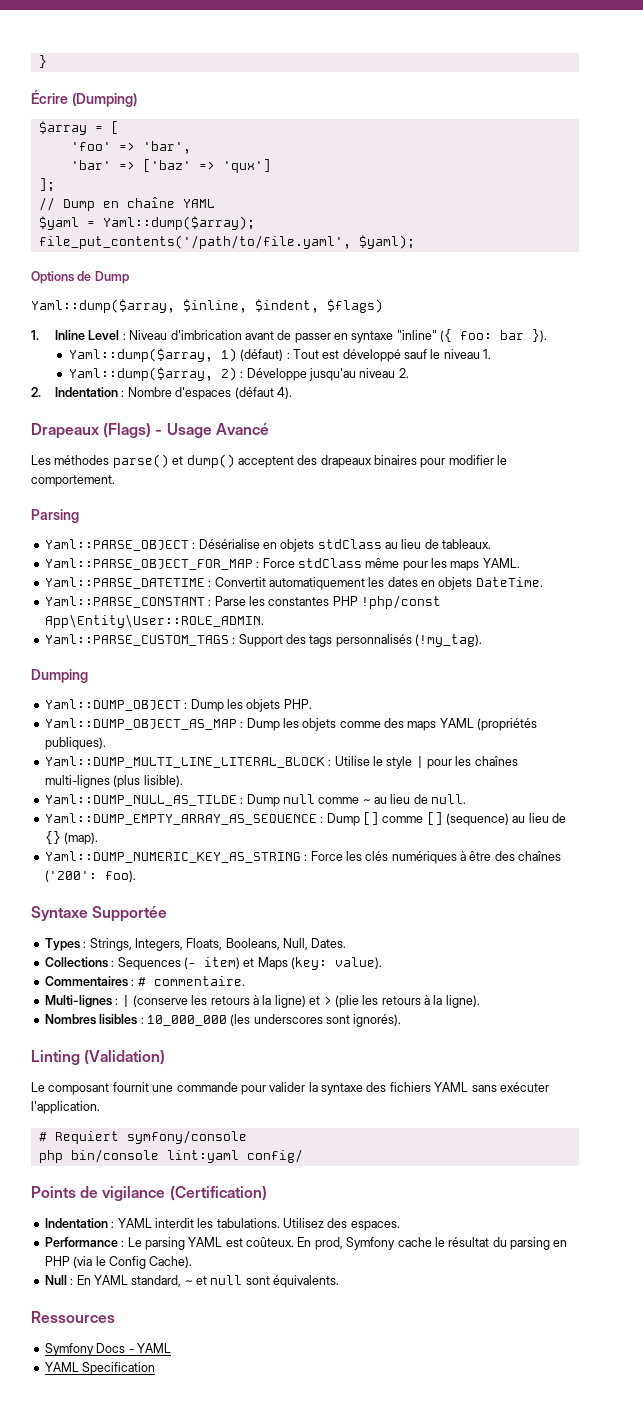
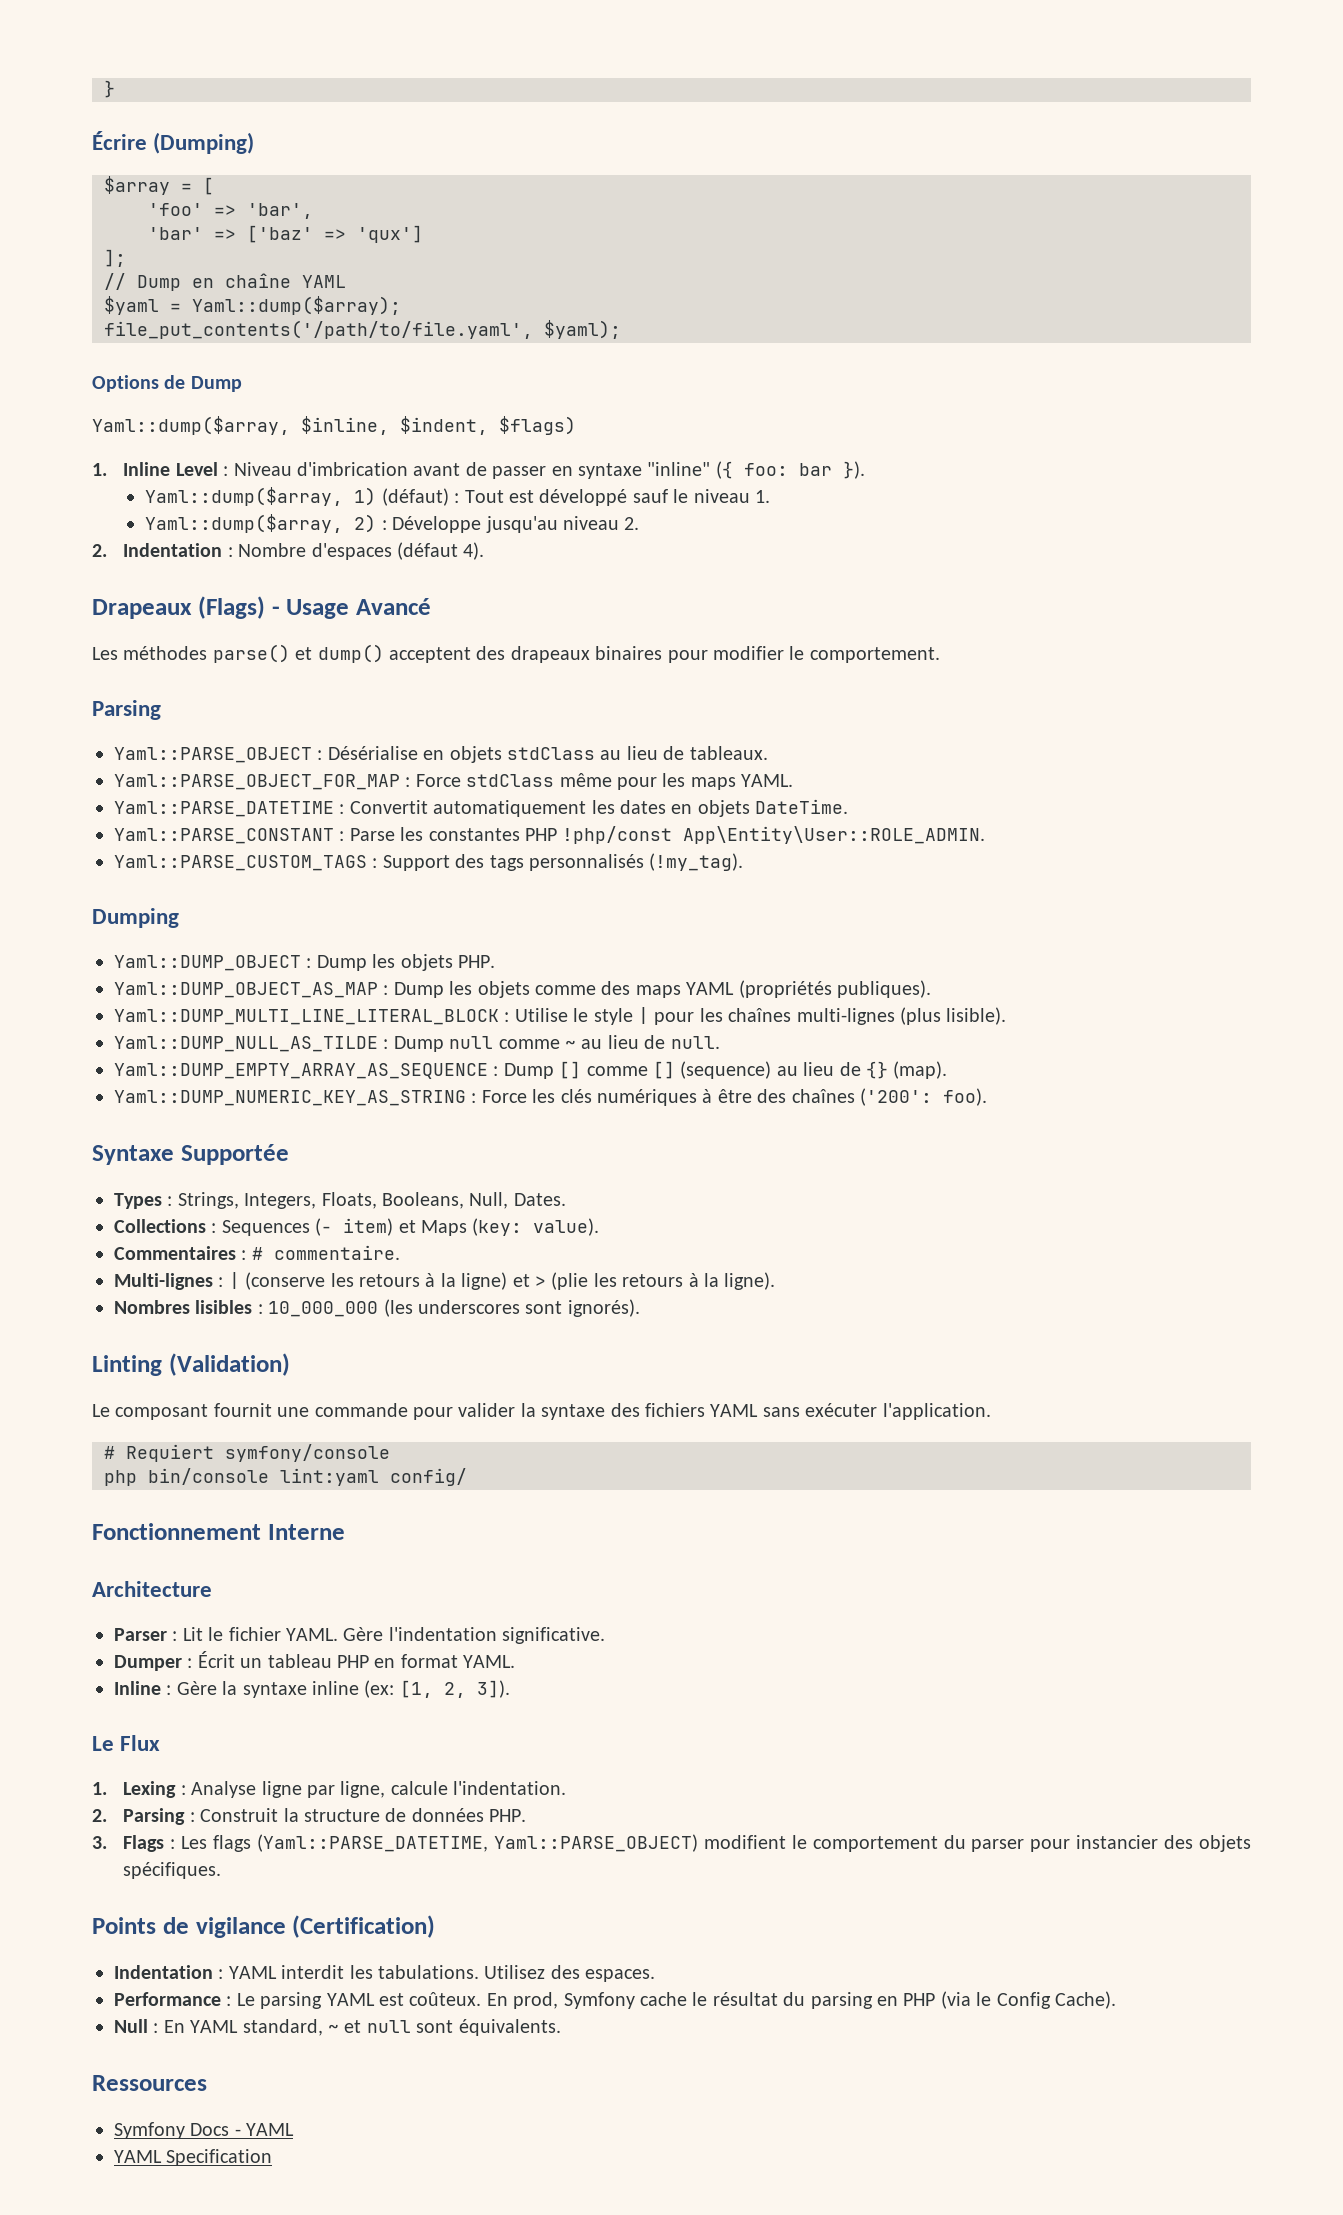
(303, 1156) none -> [92,1523,345,1540] [92,1581,212,1597] [114,1627,606,1644] [114,1651,516,1671] [114,1680,510,1698] [92,1735,161,1751] [92,1781,567,1798] [92,1808,527,1825] [92,1834,1252,1852] [123,1862,222,1879] // Fonctionnement Interne // Architecture // Parser : Lit le fichier YAML. Gère l'indentation significative. // Dumper : Écrit un tableau PHP en format YAML. // Inline : Gère la syntaxe inline (ex: [1, 2, 3]). // Le Flux // 1. Lexing : Analyse ligne par ligne, calcule l'indentation. // 2. Parsing : Construit la structure de données PHP. // 3. Flags : Les flags (Yaml::PARSE_DATETIME, Yaml::PARSE_OBJECT) modifient le comportement du parser pour instancier des objets spécifiques.

